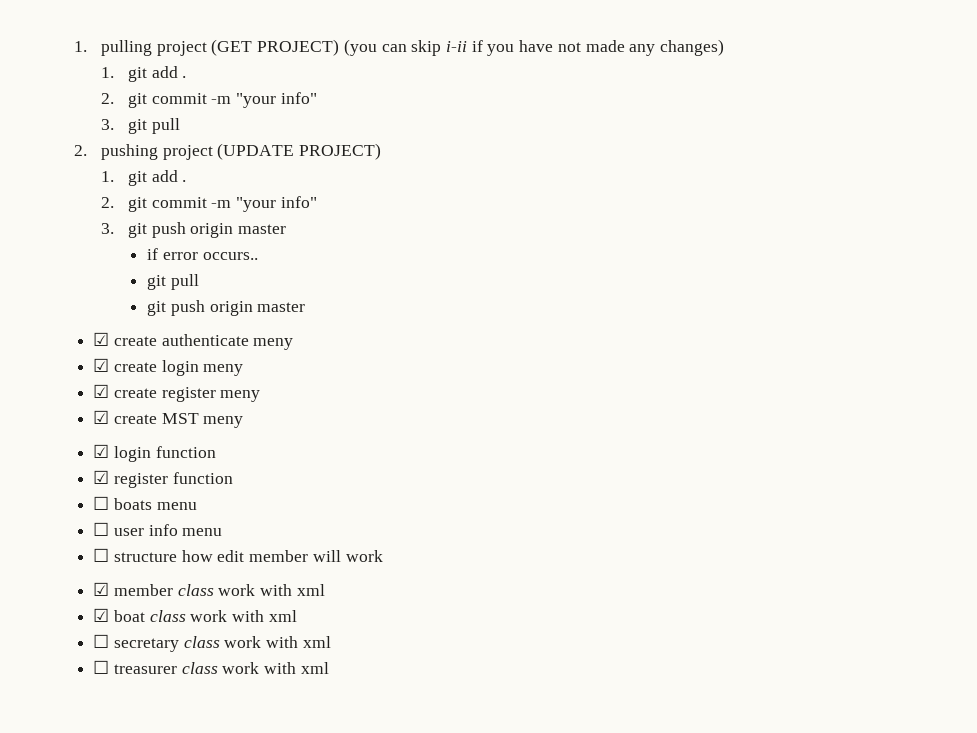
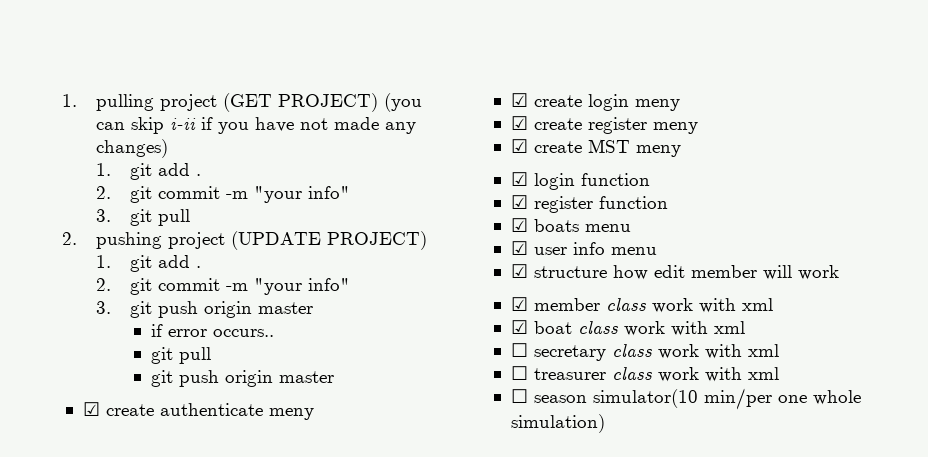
[93,496,110,510] ☐ -> [510,218,528,232] ☑
[93,522,110,536] ☐ -> [510,241,528,255] ☑
[93,548,110,562] ☐ -> [510,264,528,278] ☑
(329, 668) none -> [510,388,861,410] [510,414,605,433] // ☐ season simulator(10 min/per one whole simulation)

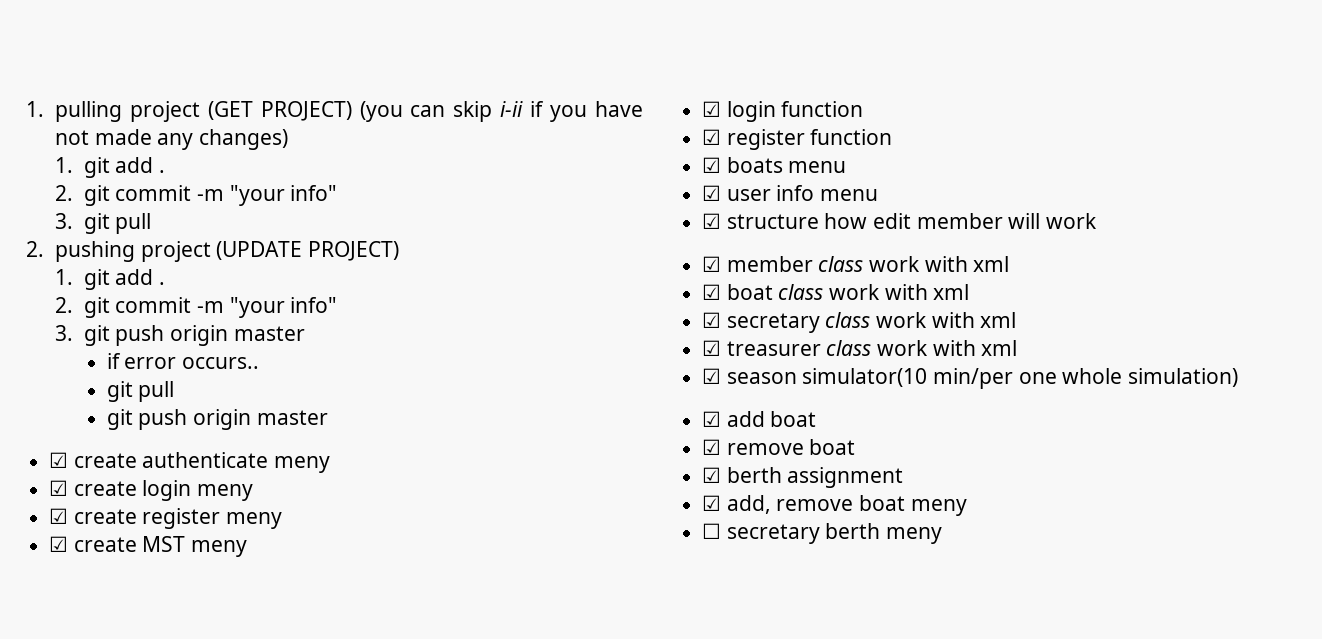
[510,343,528,357] ☐ -> [702,312,722,328] ☑
[510,366,528,380] ☐ -> [702,340,722,356] ☑
[510,389,528,403] ☐ -> [702,368,722,384] ☑
(605, 423) none -> [702,411,817,427] [702,439,856,455] [702,467,904,488] [702,495,967,516] [702,523,943,544] // ☑ add boat // ☑ remove boat // ☑ berth assignment // ☑ add, remove boat meny // ☐ secretary berth meny

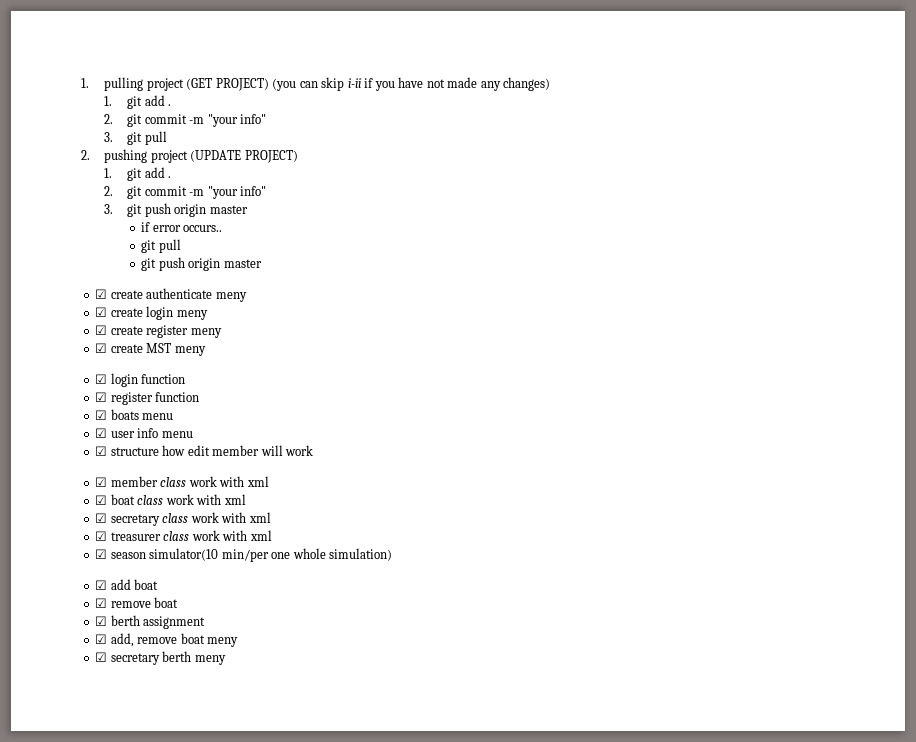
[702,523,722,539] ☐ -> [95,652,108,662] ☑

